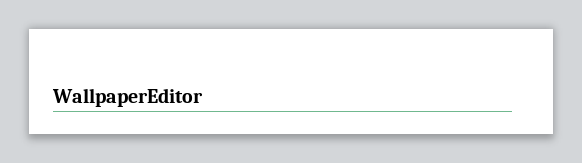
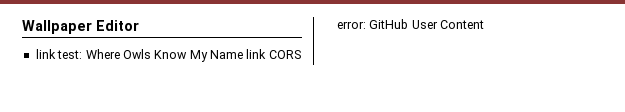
[52,88,203,107] WallpaperEditor -> [22,20,139,34] [35,49,301,62] [336,19,484,29] Wallpaper Editor // link test: Where Owls Know My Name link CORS error: GitHub User Content

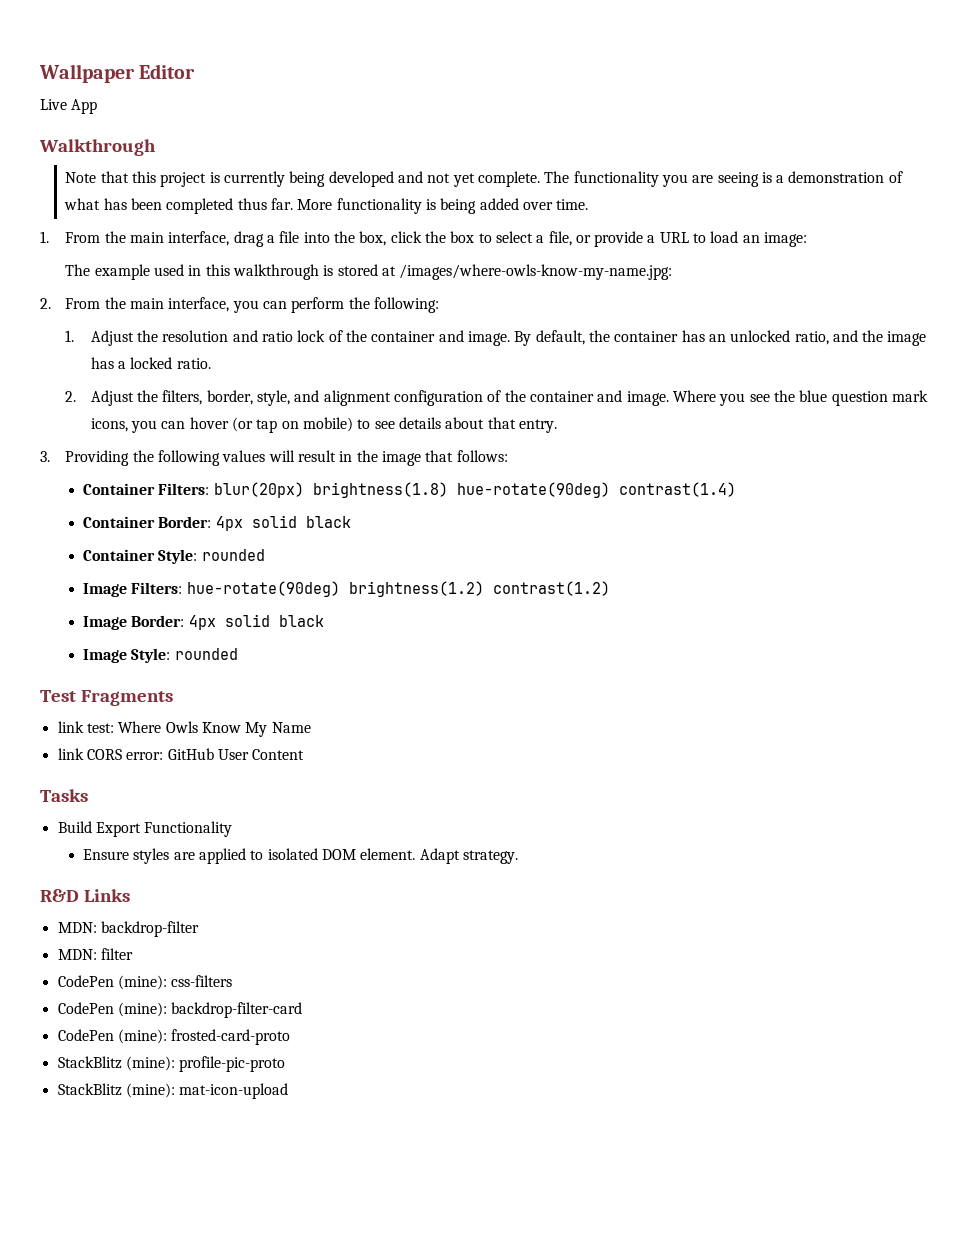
(139, 25) none -> [40,99,98,114] [39,139,156,156] [65,171,903,187] [64,198,589,214] [40,231,808,247] [65,264,673,280] [40,297,439,313] [65,330,927,346] [90,357,211,369] [65,390,928,406] [90,417,557,433] [40,450,508,466] [82,482,736,498] [82,515,351,531] [82,549,265,564] [82,581,610,597] [82,614,324,630] [82,648,238,663] [40,690,173,706] // Live App // Walkthrough // Note that this project is currently being developed and not yet complete. The functionality you are seeing is a demonstration of what has been completed thus far. More functionality is being added over time. // 1. From the main interface, drag a file into the box, click the box to select a file, or provide a URL to load an image: // The example used in this walkthrough is stored at /images/where-owls-know-my-name.jpg: // 2. From the main interface, you can perform the following: // 1. Adjust the resolution and ratio lock of the container and image. By default, the container has an unlocked ratio, and the image has a locked ratio. // 2. Adjust the filters, border, style, and alignment configuration of the container and image. Where you see the blue question mark icons, you can hover (or tap on mobile) to see details about that entry. // 3. Providing the following values will result in the image that follows: // Container Filters: blur(20px) brightness(1.8) hue-rotate(90deg) contrast(1.4) // Container Border: 4px solid black // Container Style: rounded // Image Filters: hue-rotate(90deg) brightness(1.2) contrast(1.2) // Image Border: 4px solid black // Image Style: rounded // Test Fragments
(243, 54) none -> (311, 727) //
(484, 24) none -> [40,789,88,802] [57,821,233,837] [82,848,518,864] [40,889,130,902] [57,921,199,937] [57,948,133,960] [57,975,233,990] [57,1002,303,1018] [57,1029,291,1045] [57,1056,286,1072] [57,1083,289,1099] // Tasks // Build Export Functionality // Ensure styles are applied to isolated DOM element. Adapt strategy. // R&D Links // MDN: backdrop-filter // MDN: filter // CodePen (mine): css-filters // CodePen (mine): backdrop-filter-card // CodePen (mine): frosted-card-proto // StackBlitz (mine): profile-pic-proto // StackBlitz (mine): mat-icon-upload

